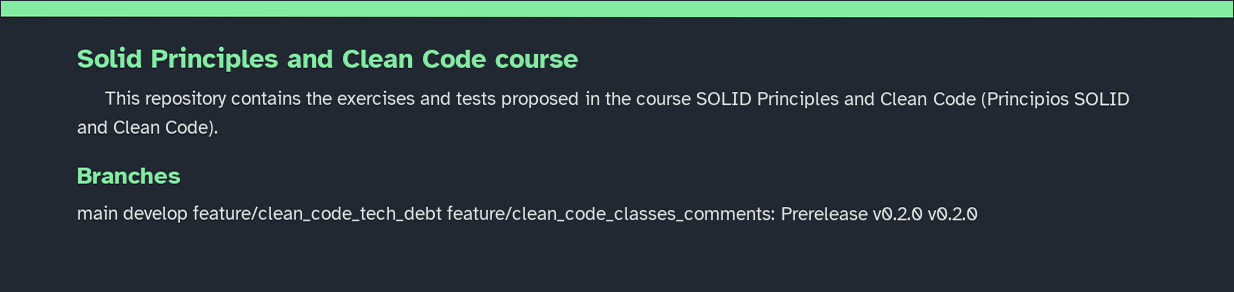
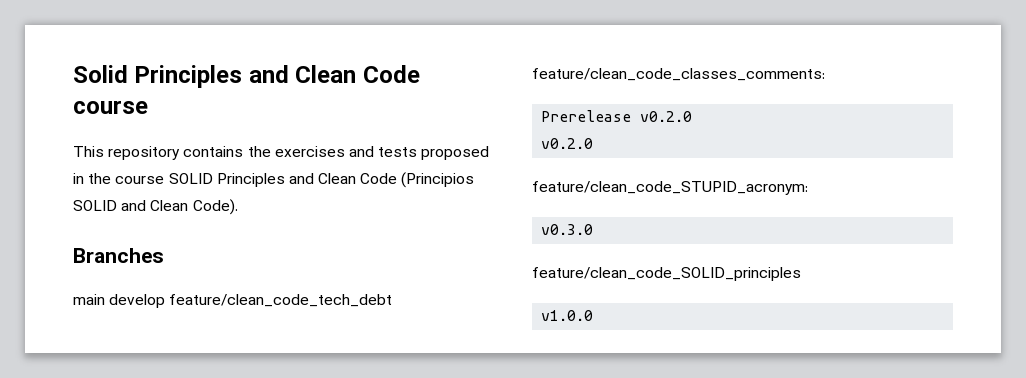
(776, 213) none -> (825, 74) //
[926,207,978,221] v0.2.0 -> [541,138,594,149] [532,181,808,195] [541,224,594,235] [532,267,801,281] [541,310,594,321] // v0.2.0 // feature/clean_code_STUPID_acronym: // v0.3.0 // feature/clean_code_SOLID_principles // v1.0.0

